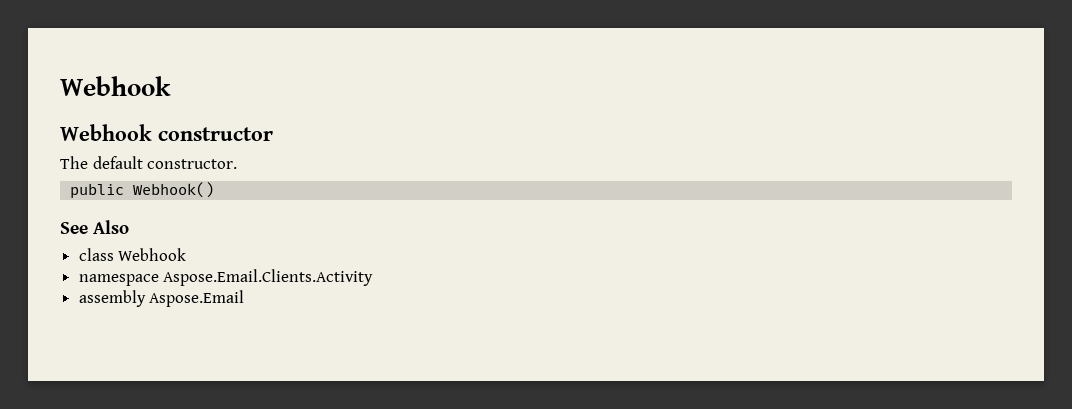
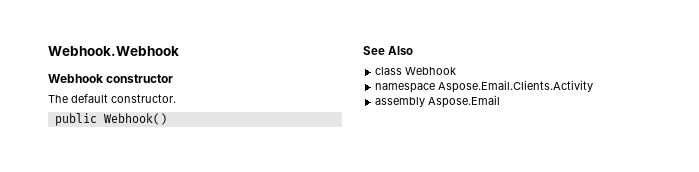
[60,76,171,96] Webhook -> [48,46,179,56] Webhook.Webhook

